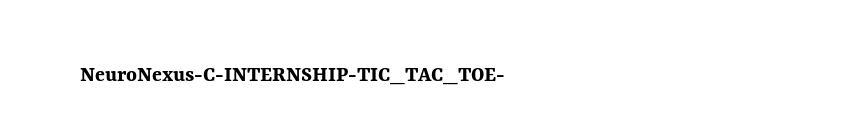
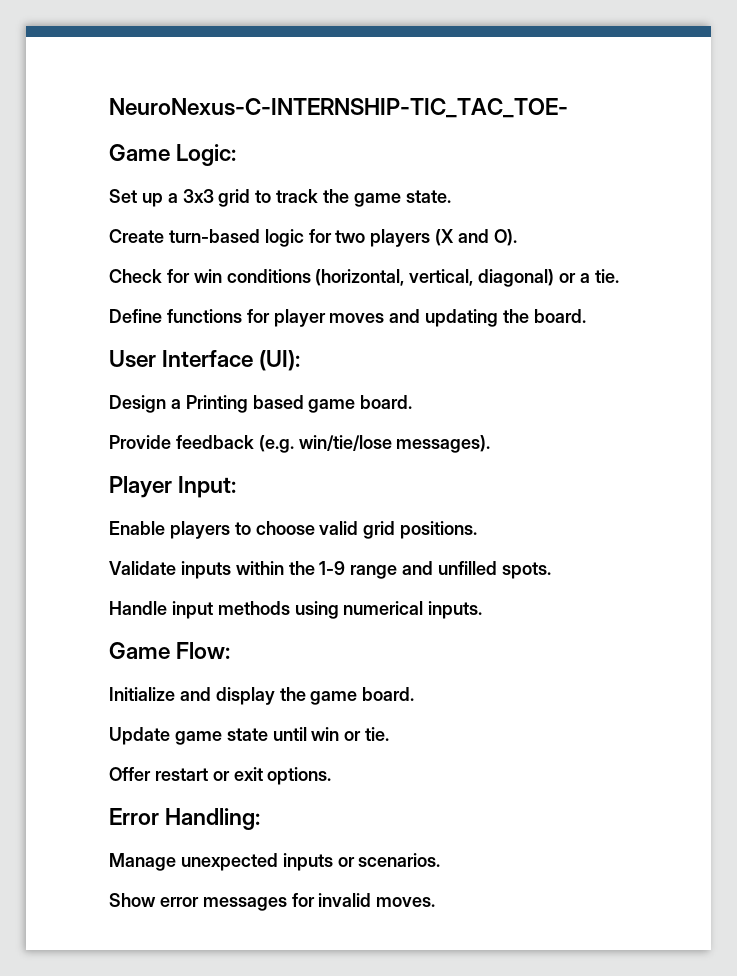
(505, 76) none -> [109,144,237,166] [109,189,451,207] [109,229,517,247] [109,269,619,287] [109,309,586,327] [109,350,301,371] [109,395,413,413] [109,435,491,453] [109,476,237,498] [109,521,478,539] [109,561,551,579] [109,601,483,619] [109,642,231,659] [109,687,415,705] [109,727,390,745] [109,767,332,785] [109,808,261,830] [109,853,441,871] [109,893,436,911] // Game Logic: // Set up a 3x3 grid to track the game state. // Create turn-based logic for two players (X and O). // Check for win conditions (horizontal, vertical, diagonal) or a tie. // Define functions for player moves and updating the board. // User Interface (UI): // Design a Printing based game board. // Provide feedback (e.g. win/tie/lose messages). // Player Input: // Enable players to choose valid grid positions. // Validate inputs within the 1-9 range and unfilled spots. // Handle input methods using numerical inputs. // Game Flow: // Initialize and display the game board. // Update game state until win or tie. // Offer restart or exit options. // Error Handling: // Manage unexpected inputs or scenarios. // Show error messages for invalid moves.

